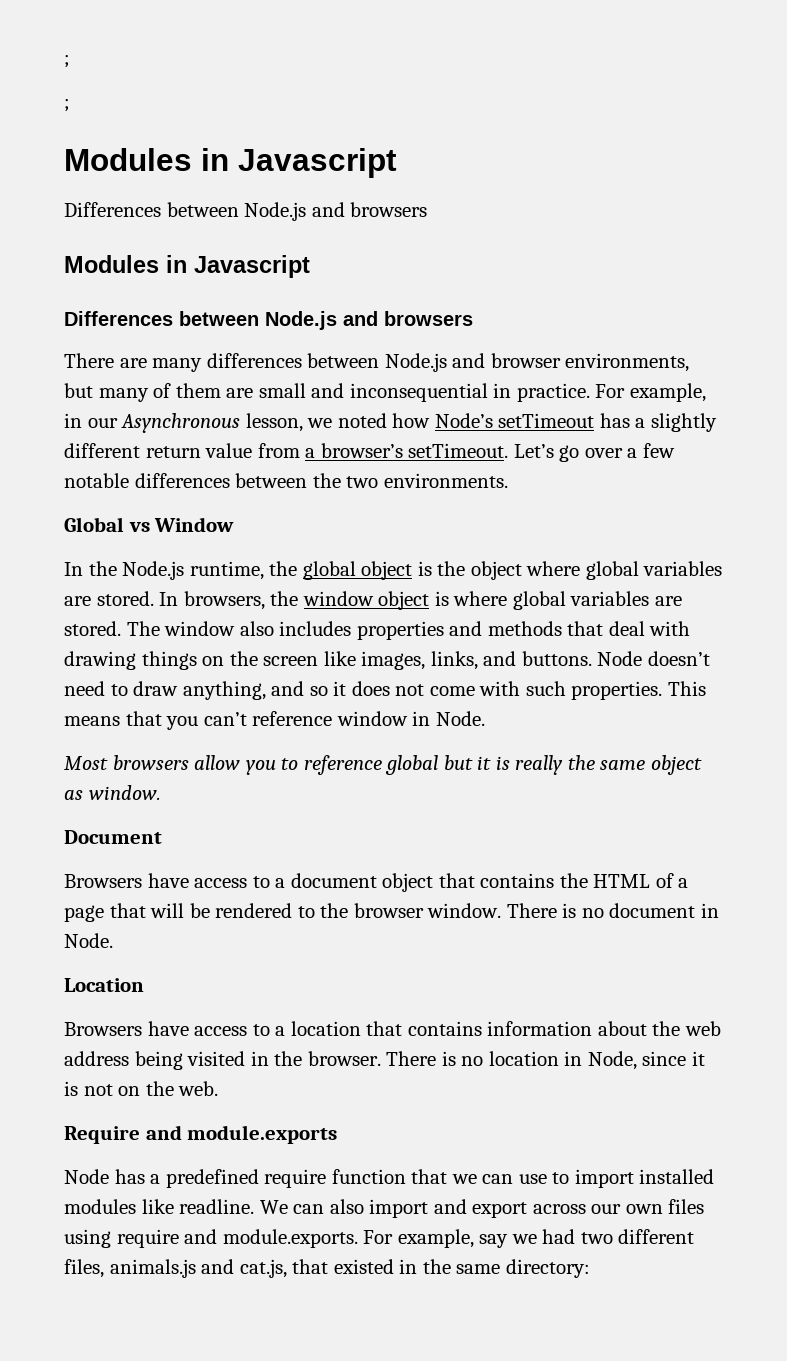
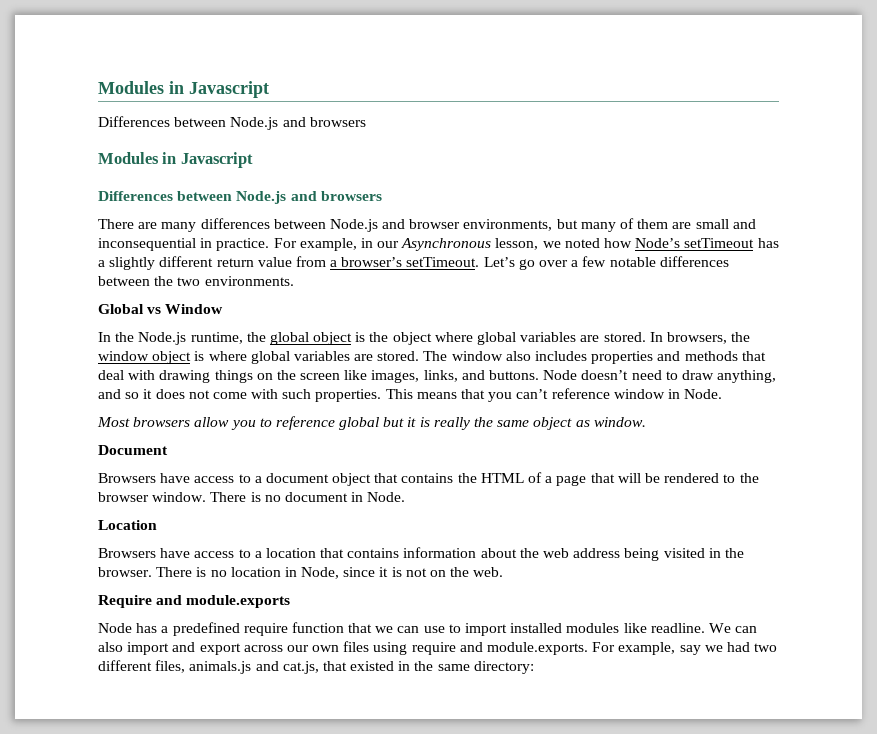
[64,55,70,68] [64,99,70,112] ; // ; // -> (98, 87) none

